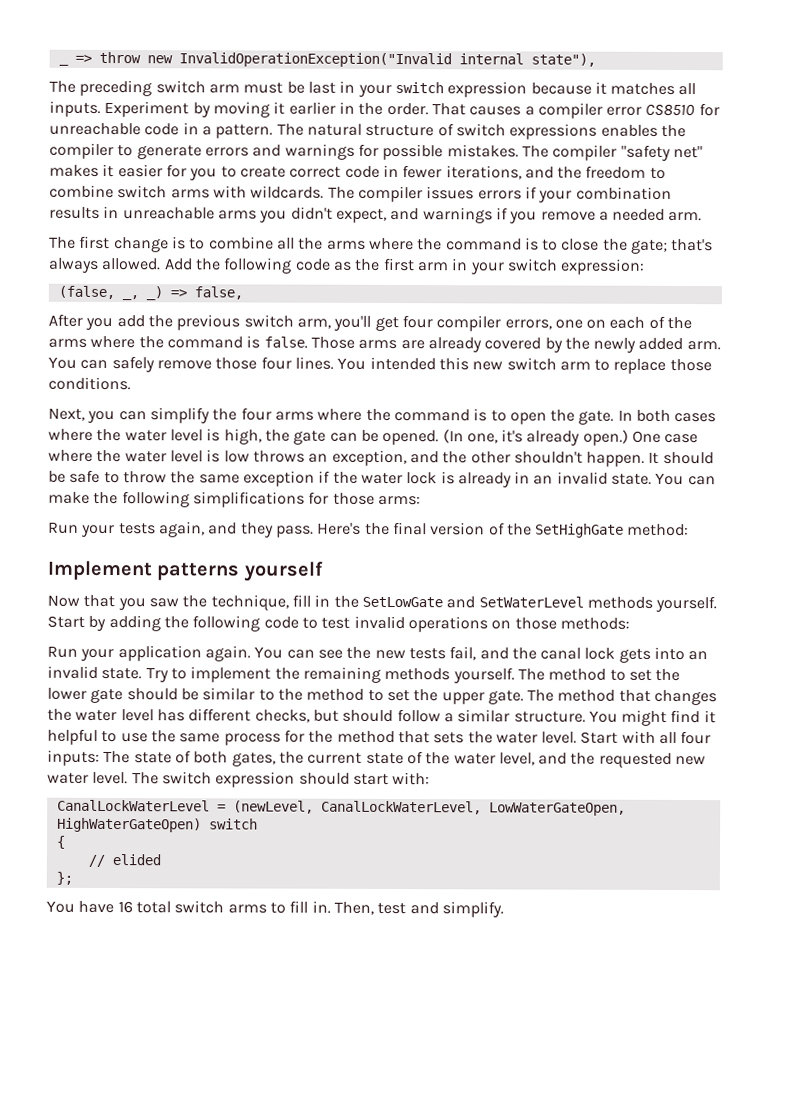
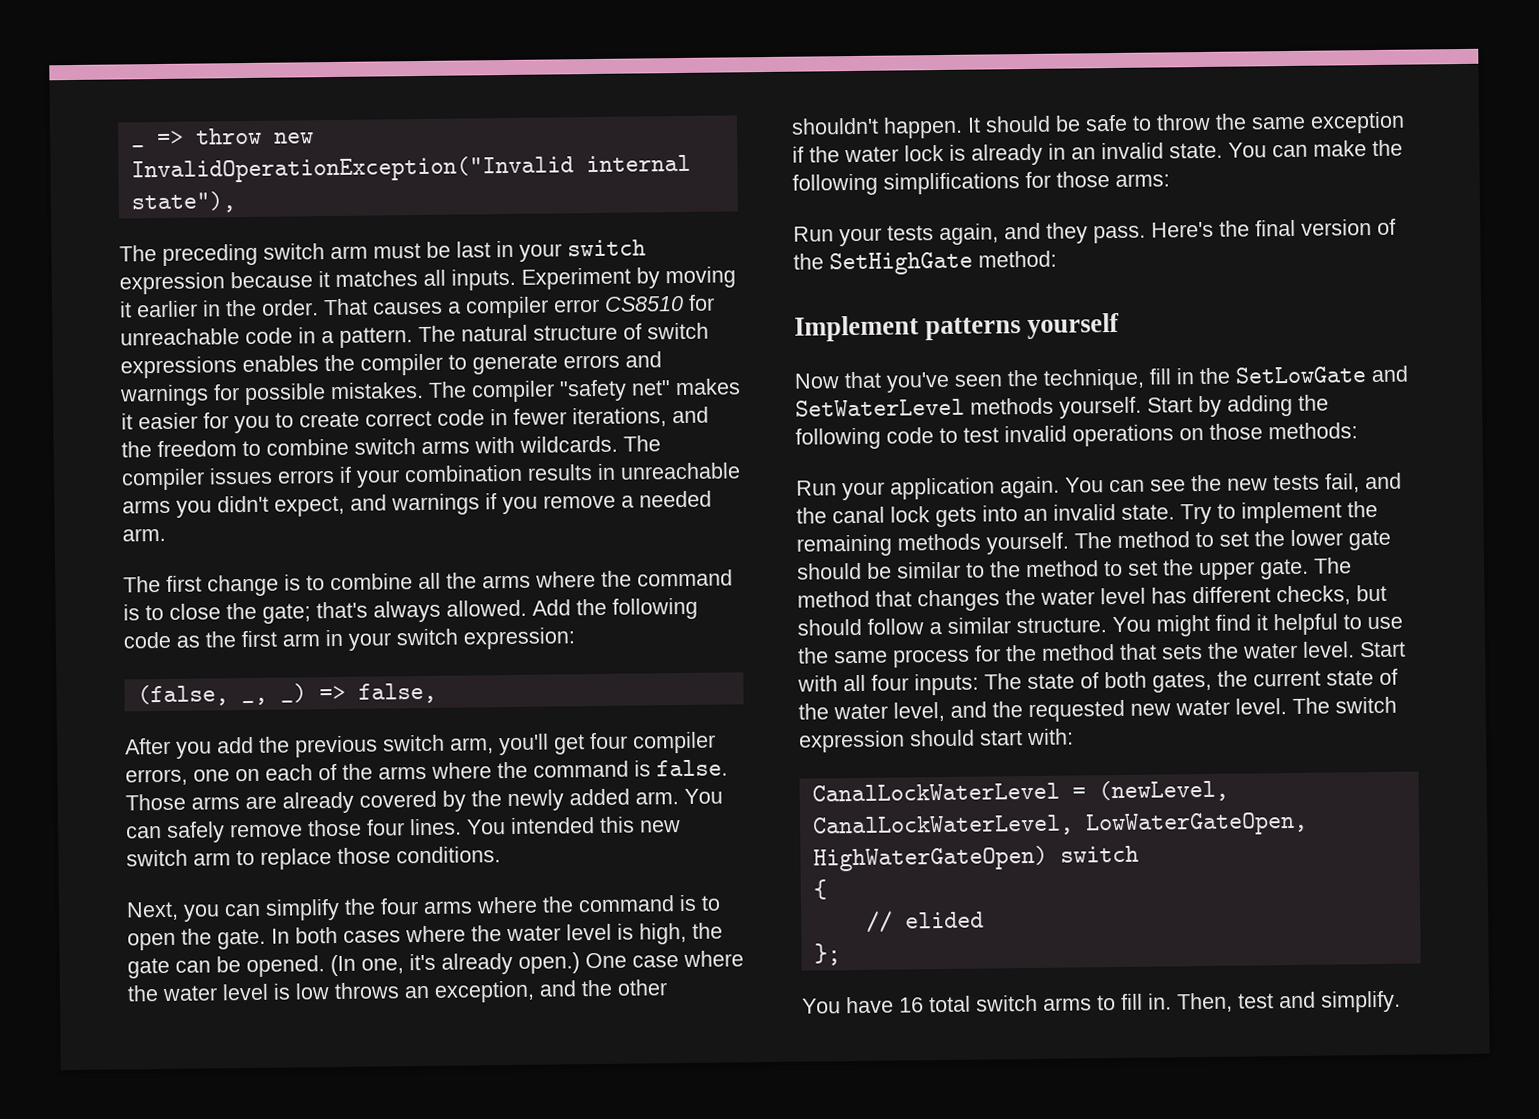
[117,598,179,611] you saw -> [886,371,1003,393] you've seen

